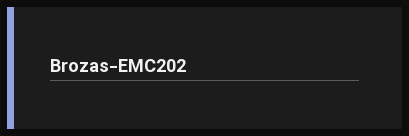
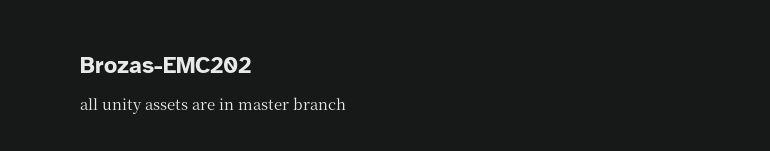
(186, 65) none -> [80,97,347,114] // all unity assets are in master branch

